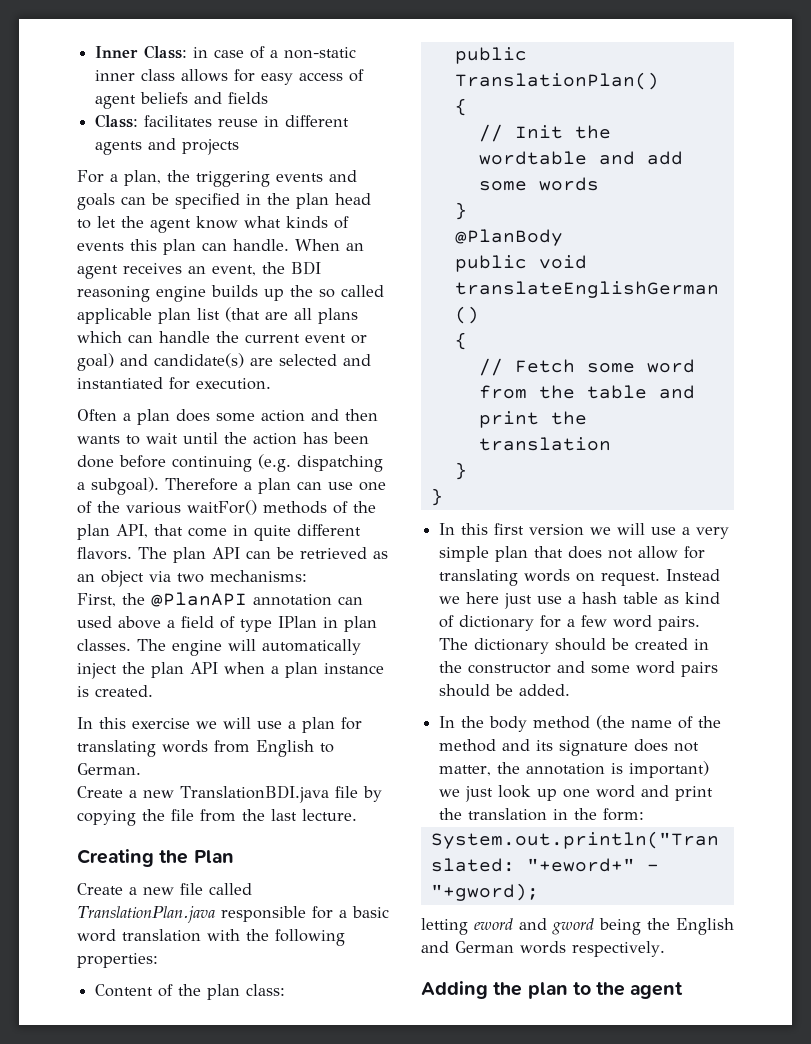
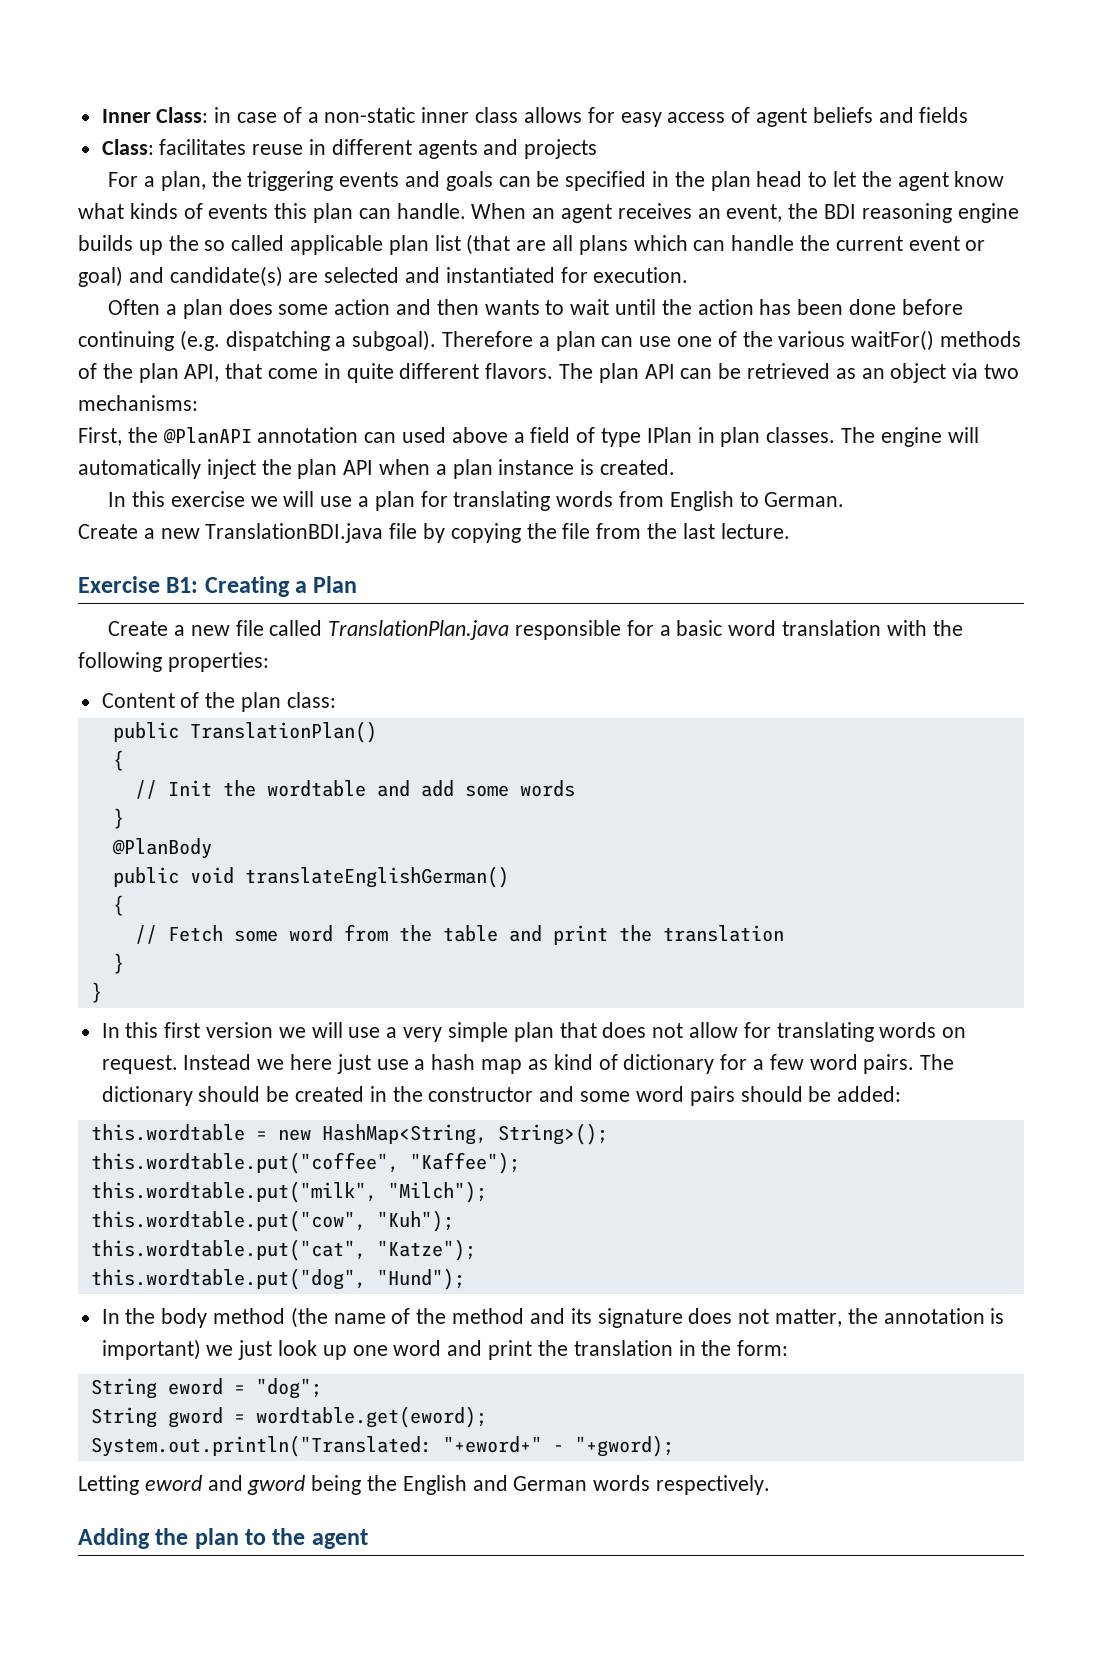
[77,849,189,867] Creating the -> [78,576,308,597] Exercise B1: Creating a
[623,592,659,604] table -> [481,1059,523,1074] map
[519,684,571,696] added. -> [837,1086,902,1102] [90,1123,608,1145] [90,1152,520,1174] [90,1181,487,1203] [90,1210,454,1232] [90,1239,476,1261] [90,1268,465,1290] added: // this.wordtable = new HashMap<String, String>(); // this.wordtable.put("coffee", "Kaffee"); // this.wordtable.put("milk", "Milch"); // this.wordtable.put("cow", "Kuh"); // this.wordtable.put("cat", "Katze"); // this.wordtable.put("dog", "Hund");
(645, 814) none -> [90,1378,322,1399] [90,1406,487,1428] // String eword = "dog"; // String gword = wordtable.get(eword);
[421,918,468,935] letting -> [78,1475,139,1495] Letting

